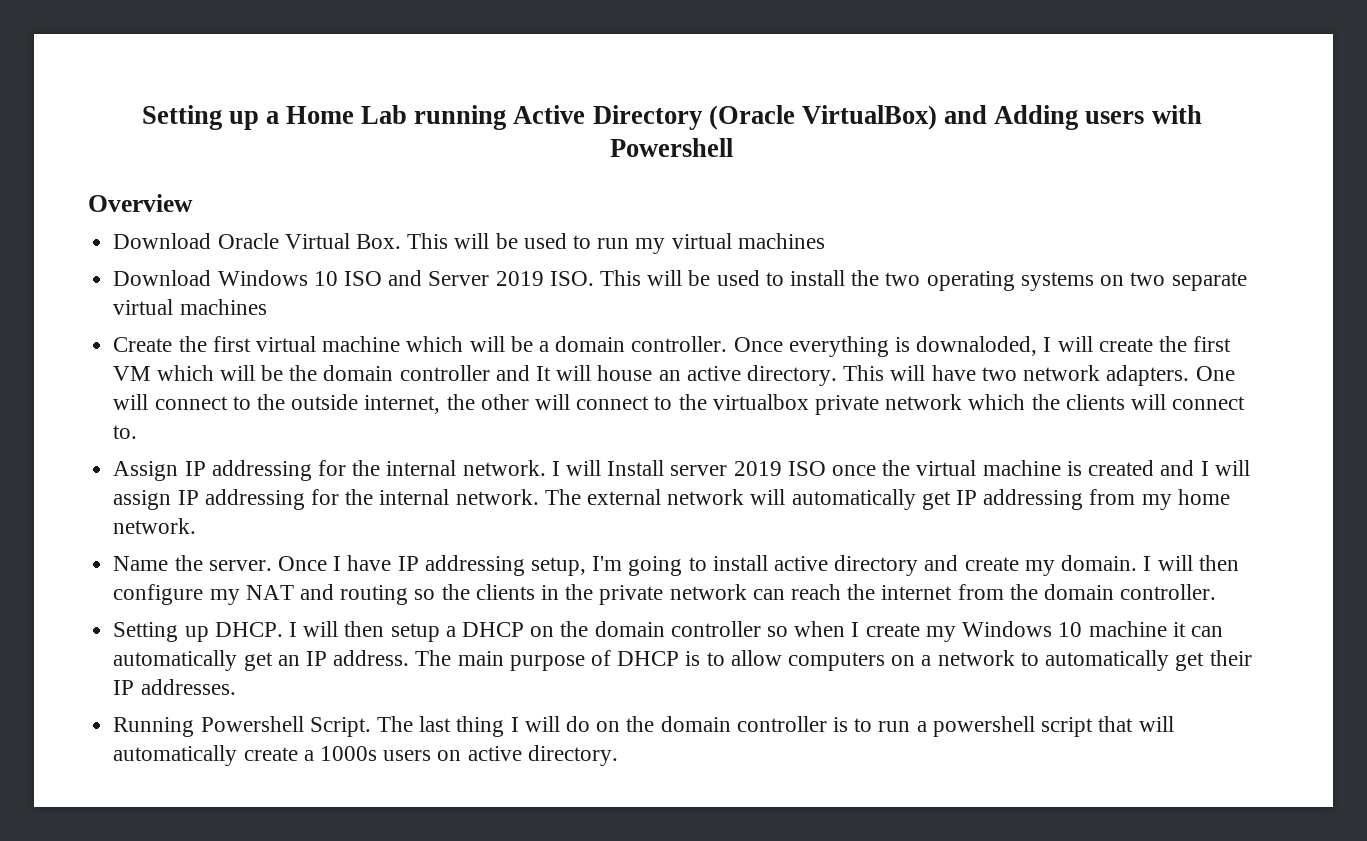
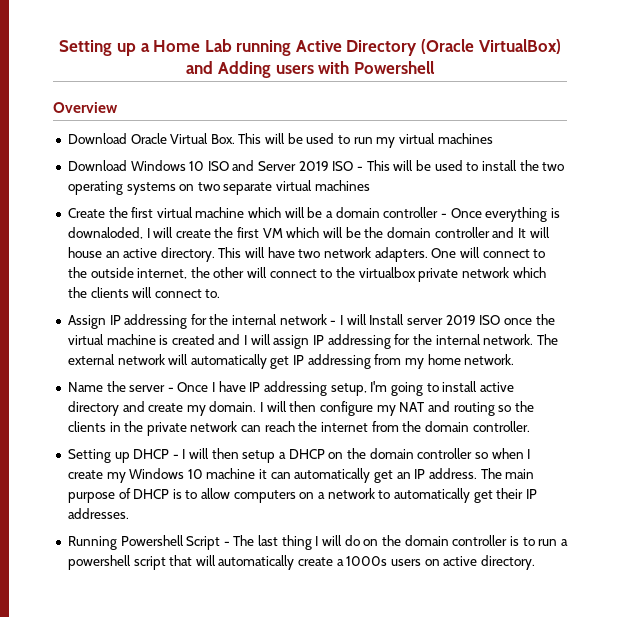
[549,271,594,286] ISO. -> [332,161,364,171] ISO -
[631,336,728,352] controller. -> [383,207,447,218] controller -
[462,460,546,476] network. -> [279,314,337,325] network -
[208,560,272,571] server. -> [129,385,174,392] server -
[214,622,283,637] DHCP. -> [133,449,179,459] DHCP -
[309,717,371,737] Script. -> [186,536,230,550] Script -

